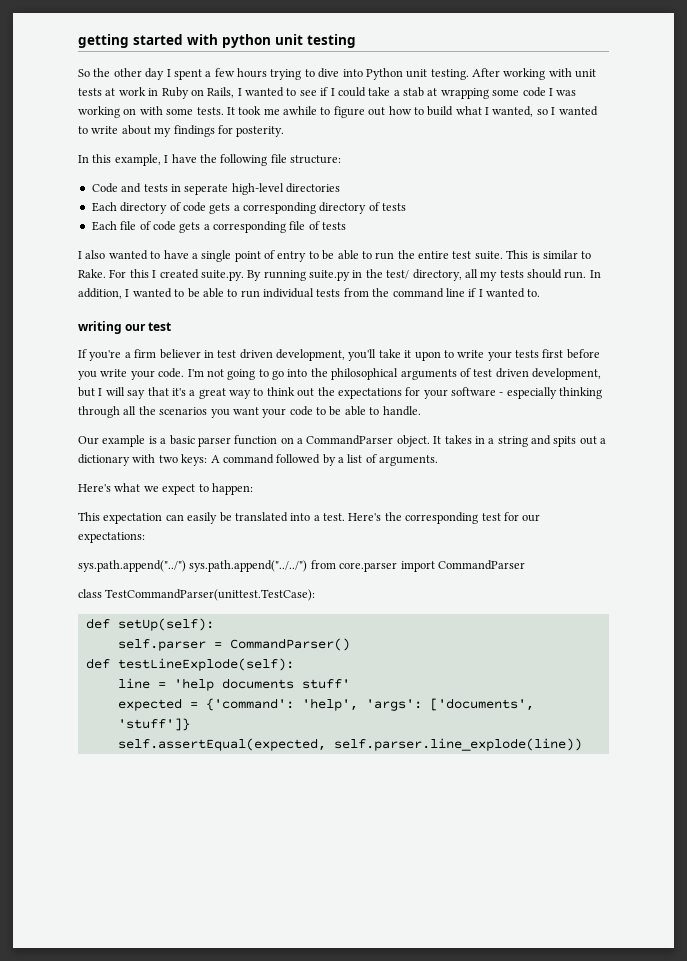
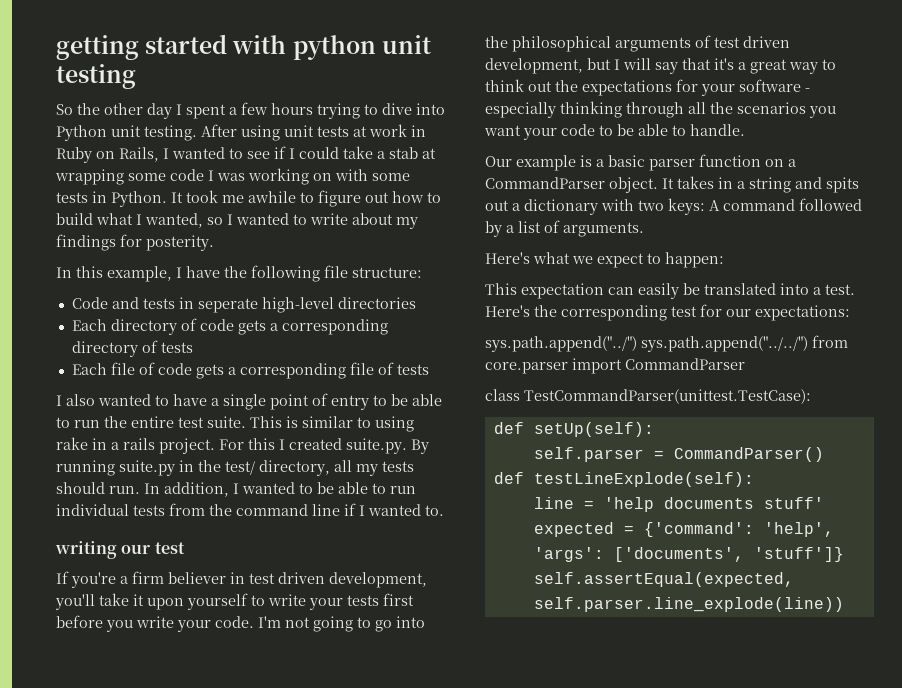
[503,68,572,80] working with -> [241,125,280,141] using
[196,107,224,115] tests. -> [56,191,167,207] tests in Python.
[78,269,106,278] Rake. -> [375,416,414,432] [56,437,215,454] using rake in a rails project.
(441, 356) none -> [187,593,248,610] yourself

